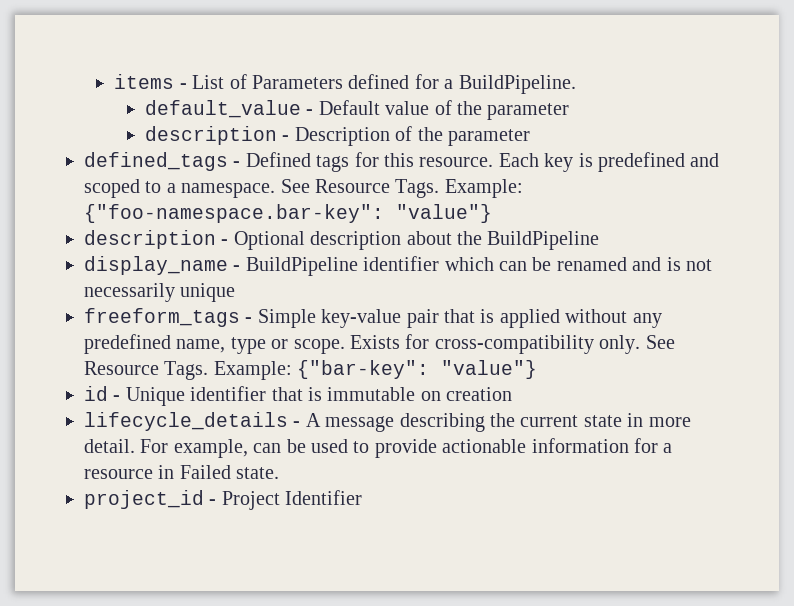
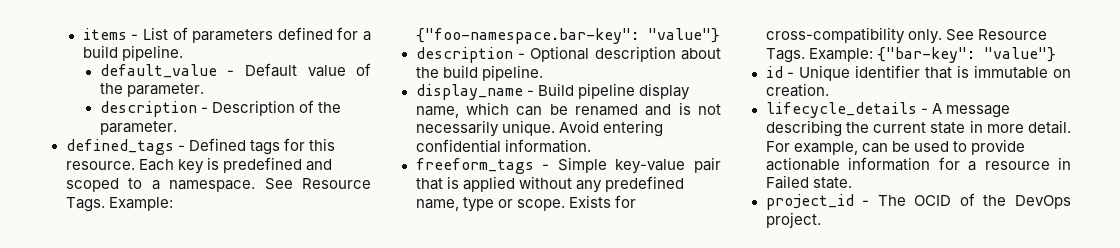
[252,75,344,89] Parameters -> [192,29,274,43] parameters
[458,75,576,94] BuildPipeline. -> [82,45,183,61] build pipeline.
[487,103,570,120] parameter -> [127,83,205,97] parameter.
[447,129,530,146] parameter -> [99,121,177,135] parameter.
[487,231,600,250] BuildPipeline -> [442,65,543,81] build pipeline.
[245,256,440,276] BuildPipeline identifier -> [537,83,690,100] [415,106,459,118] Build pipeline display name,
[180,283,236,302] unique -> [501,120,663,137] [415,139,591,153] unique. Avoid entering confidential information.
[446,387,513,401] creation -> [765,83,829,97] creation.
[221,490,363,510] Project Identifier -> [877,193,1071,209] [765,212,821,228] The OCID of the DevOps project.

